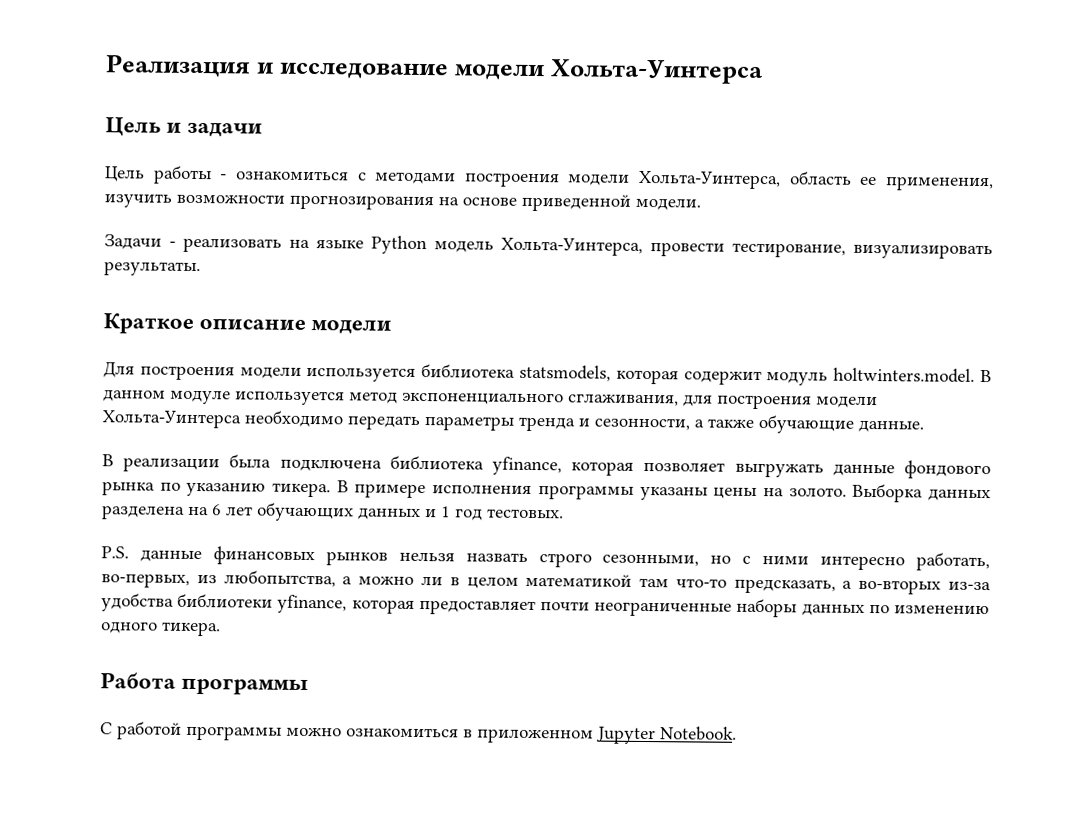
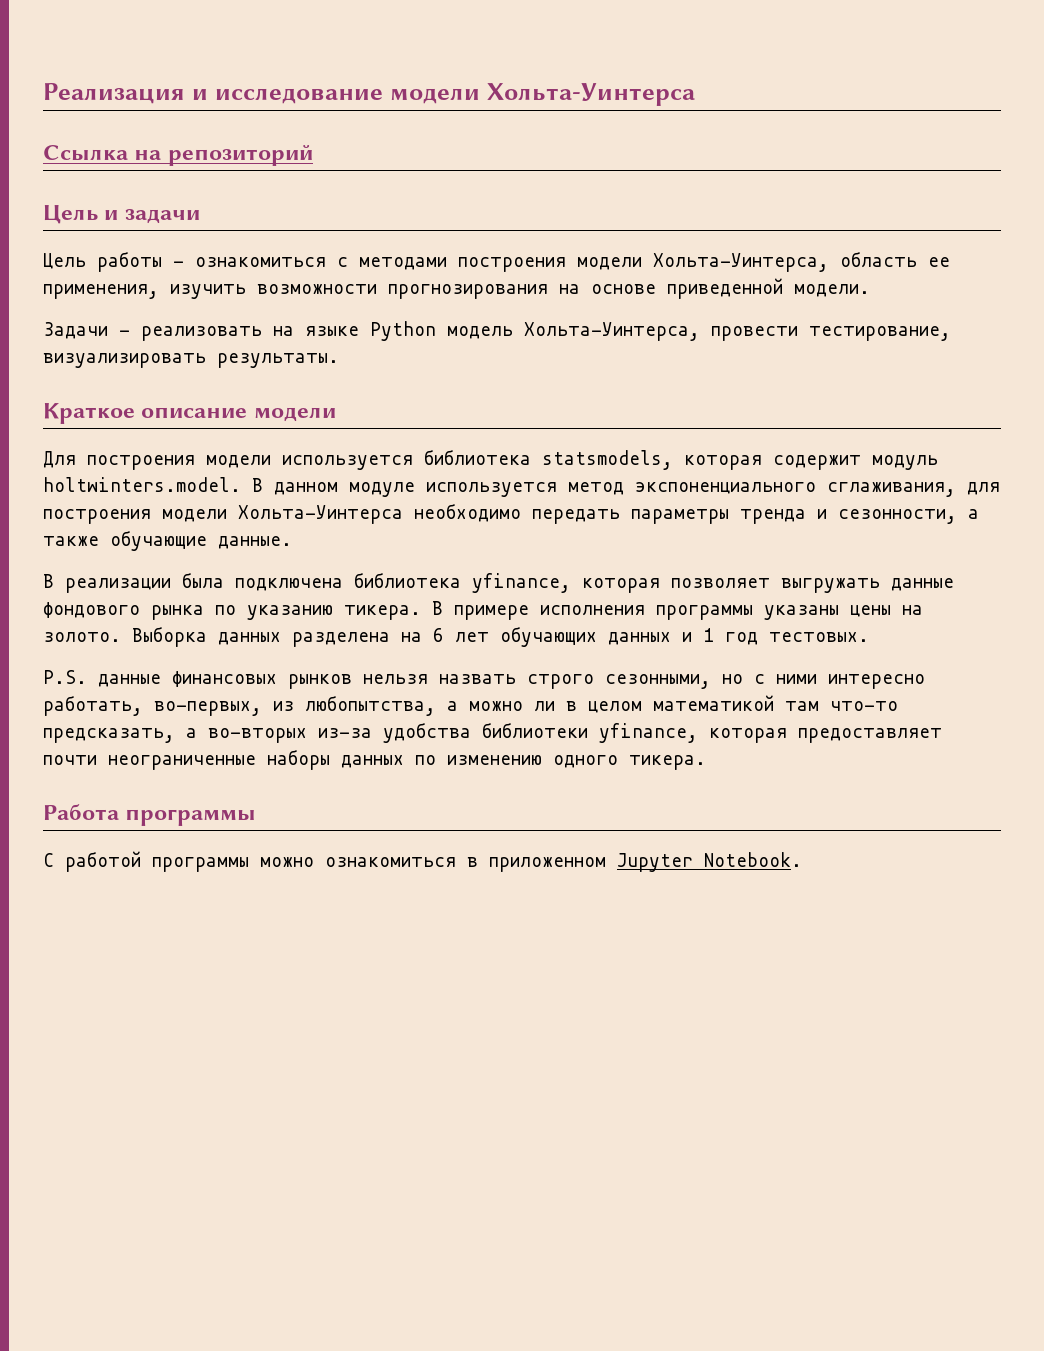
(765, 72) none -> [43,144,313,166] // Ссылка на репозиторий

